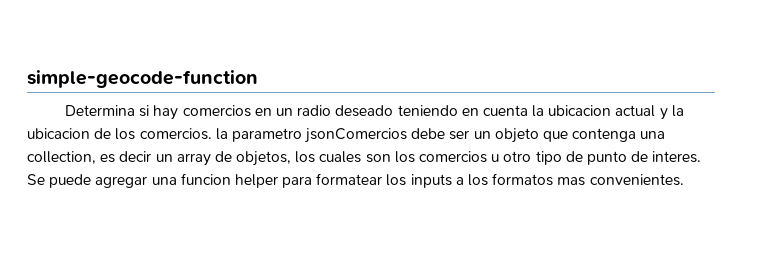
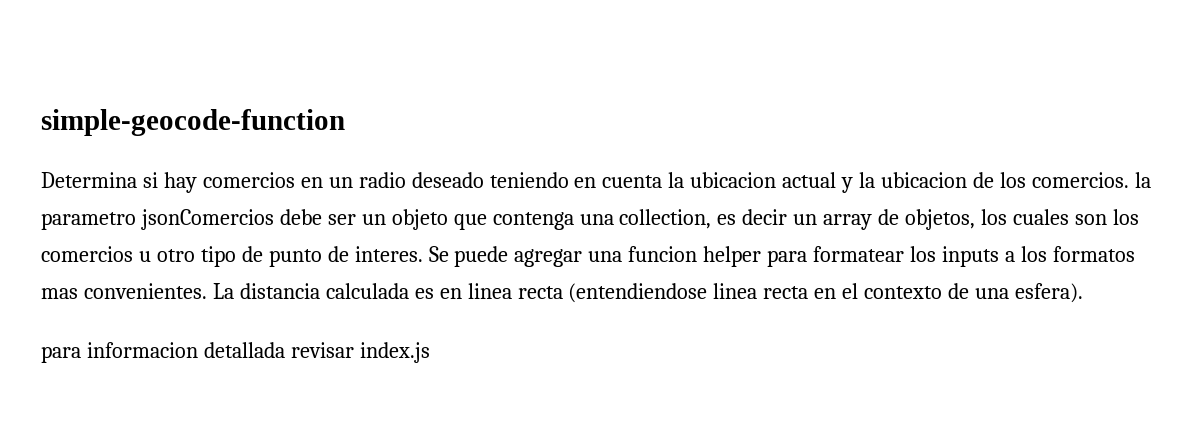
(684, 180) none -> [212,283,1083,303] [41,342,430,363] La distancia calculada es en linea recta (entendiendose linea recta en el contexto de una esfera). // para informacion detallada revisar index.js

